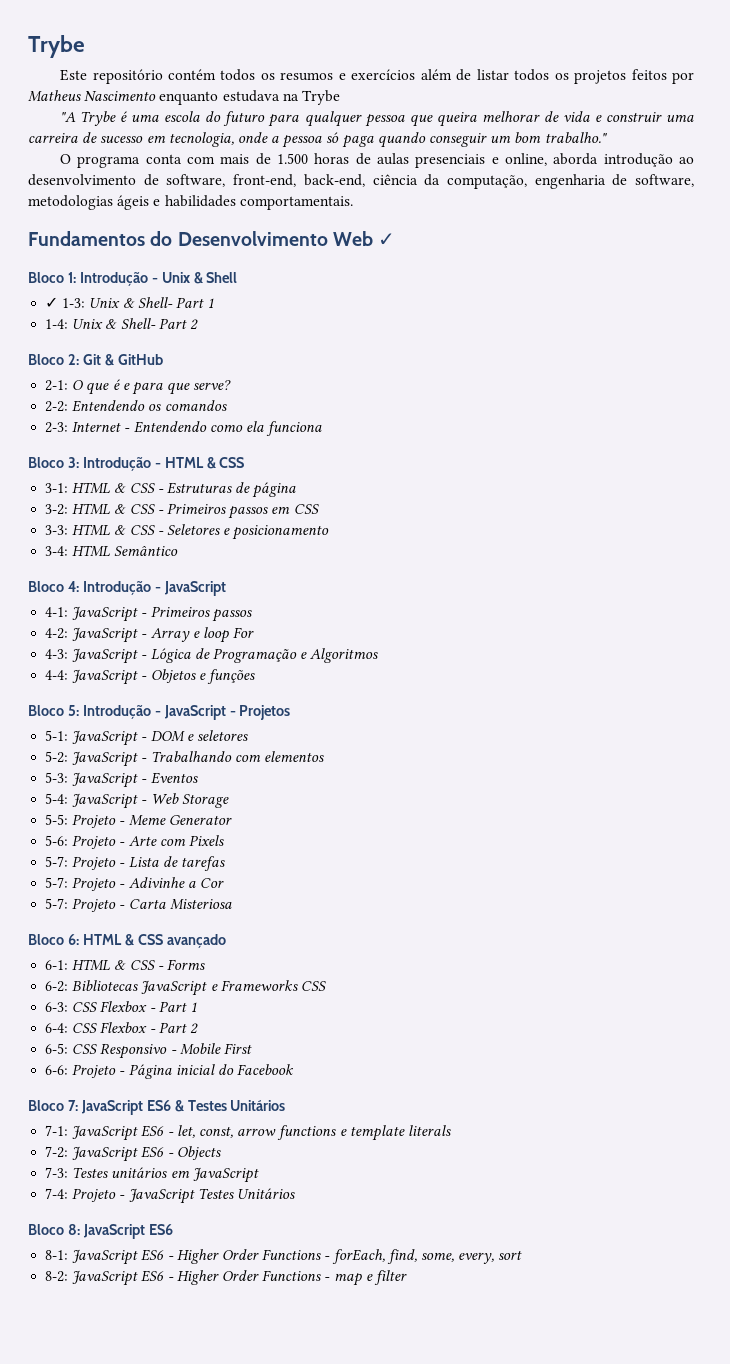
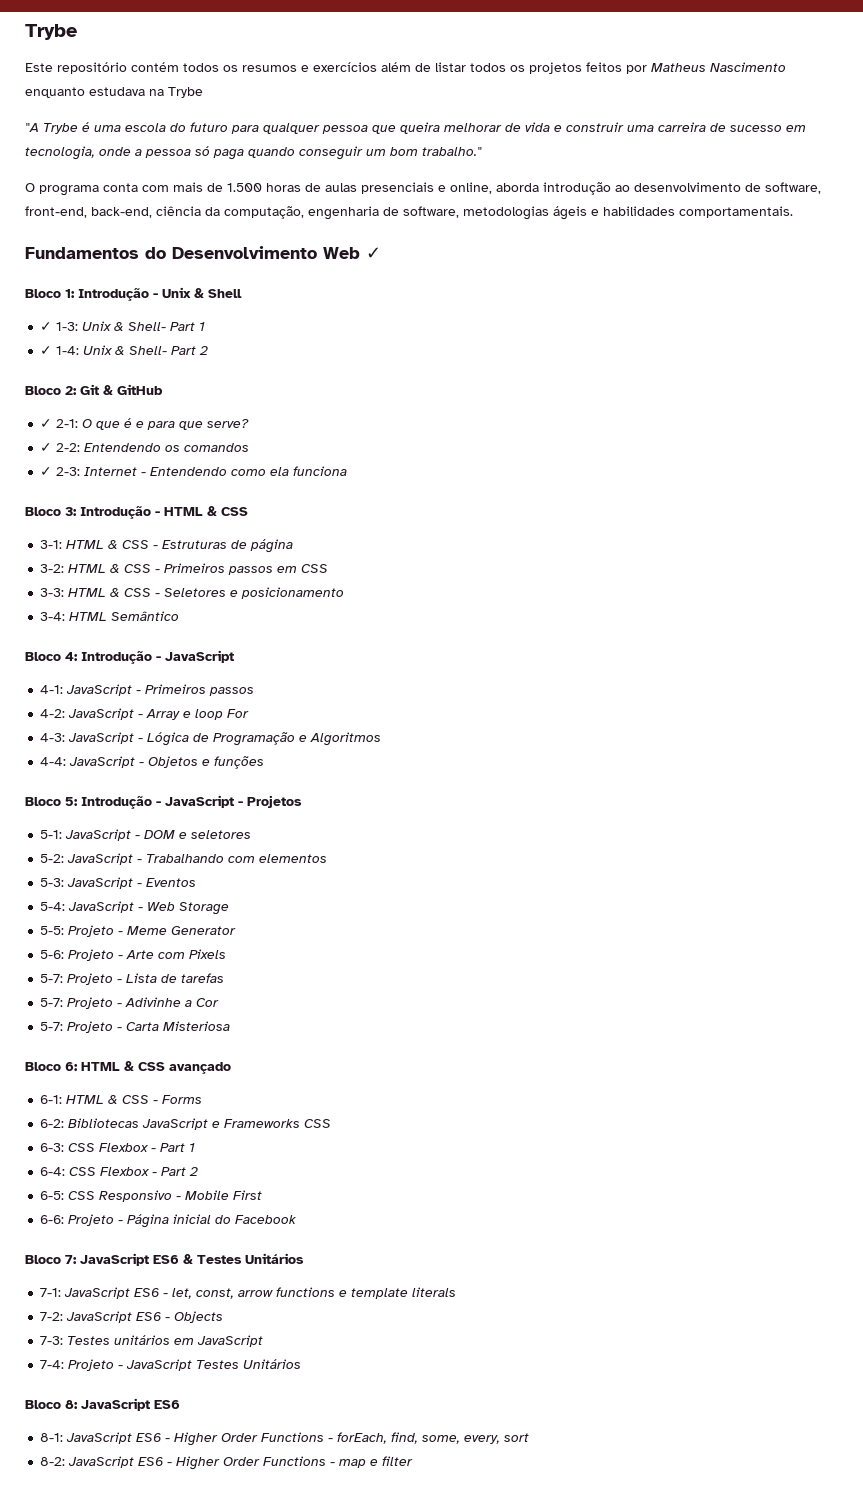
(215, 303) none -> [40,346,53,355] ✓
(163, 359) none -> [40,419,53,428] ✓
(232, 385) none -> [40,443,53,452] ✓
(227, 405) none -> [40,467,53,476] ✓

